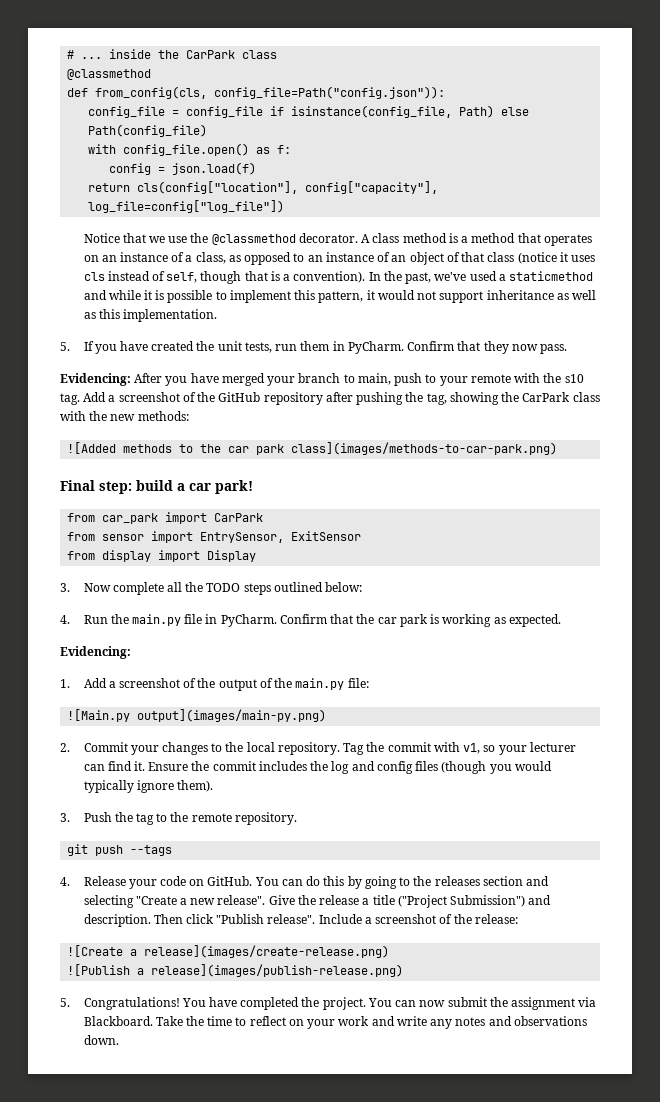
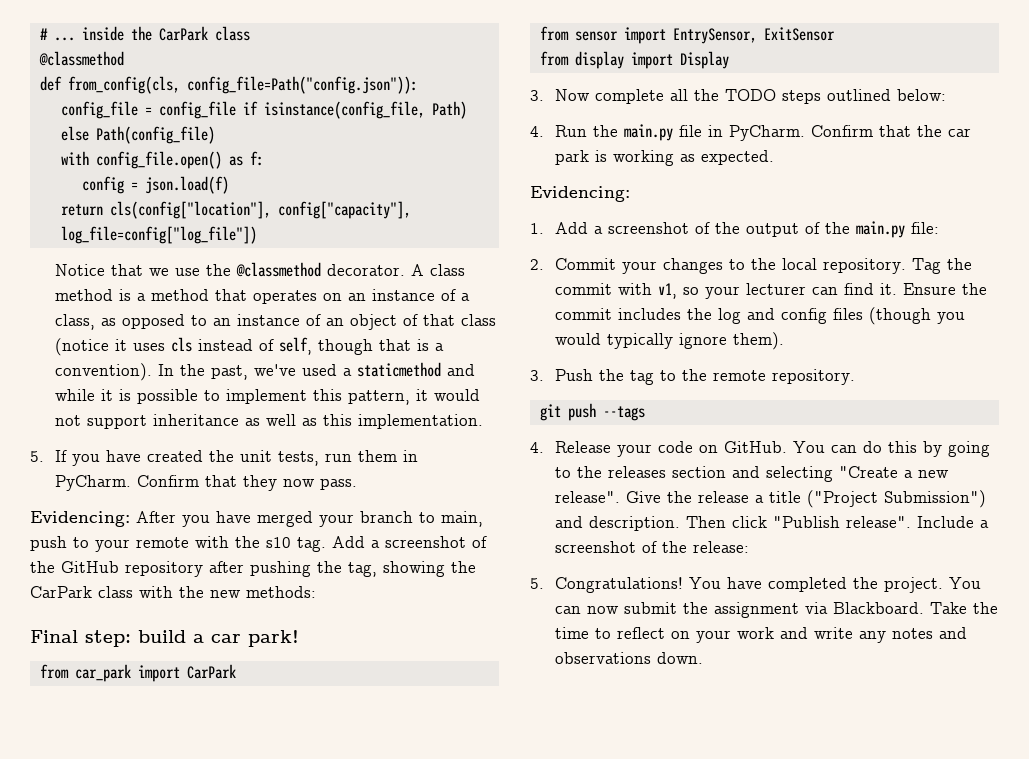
[67,442,558,455] // ![Added methods to the car park class](images/methods-to-car-park.png) -> (316, 592) none
[67,709,327,722] // ![Main.py output](images/main-py.png) -> (939, 228) none
[67,945,390,958] [67,964,404,977] // ![Create a release](images/create-release.png) // ![Publish a release](images/publish-release.png) -> (749, 547) none

